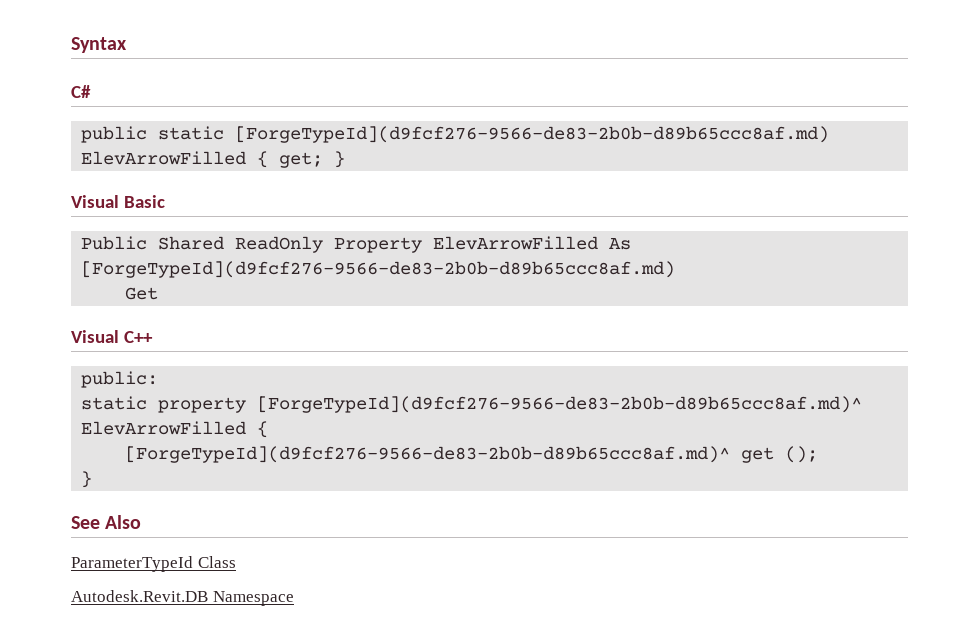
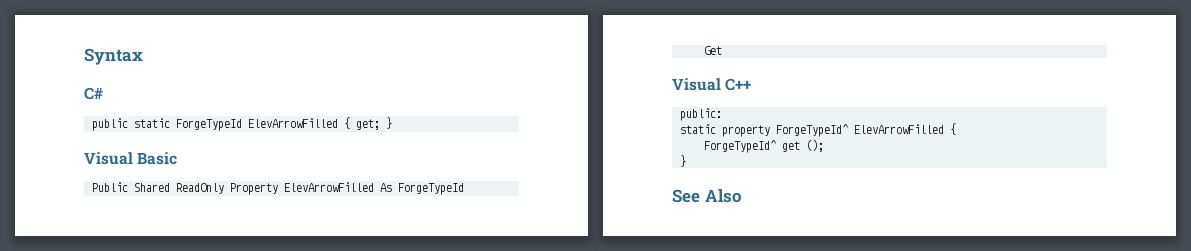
[235,126,830,143] [ForgeTypeId](d9fcf276-9566-de83-2b0b-d89b65ccc8af.md) -> [175,119,242,131] ForgeTypeId
[81,261,676,278] [ForgeTypeId](d9fcf276-9566-de83-2b0b-d89b65ccc8af.md) -> [397,183,464,195] ForgeTypeId
[257,396,863,413] [ForgeTypeId](d9fcf276-9566-de83-2b0b-d89b65ccc8af.md)^ -> [775,124,848,137] ForgeTypeId^
[125,446,731,463] [ForgeTypeId](d9fcf276-9566-de83-2b0b-d89b65ccc8af.md)^ -> [703,140,776,153] ForgeTypeId^
[71,556,236,572] [71,590,294,606] // ParameterTypeId Class // Autodesk.Revit.DB Namespace -> (742, 196) none

